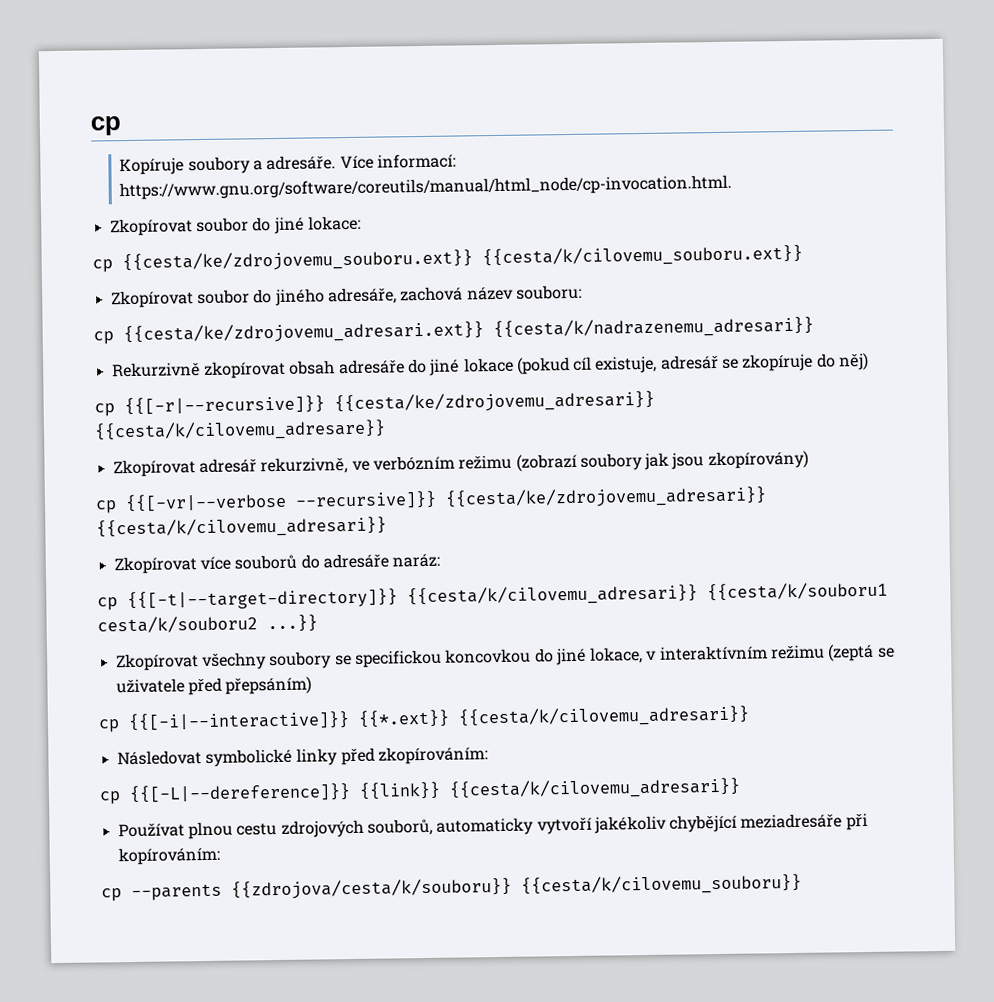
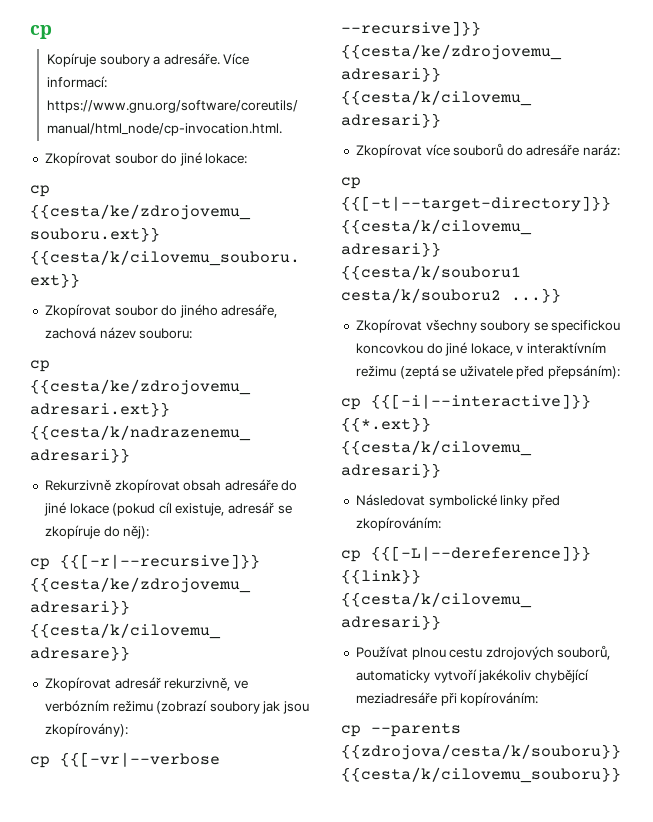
[839,352,870,371] něj) -> [123,525,150,539] něj):
[707,450,809,470] zkopírovány) -> [44,723,128,737] zkopírovány):
[225,676,313,695] přepsáním) -> [548,365,621,379] přepsáním):

